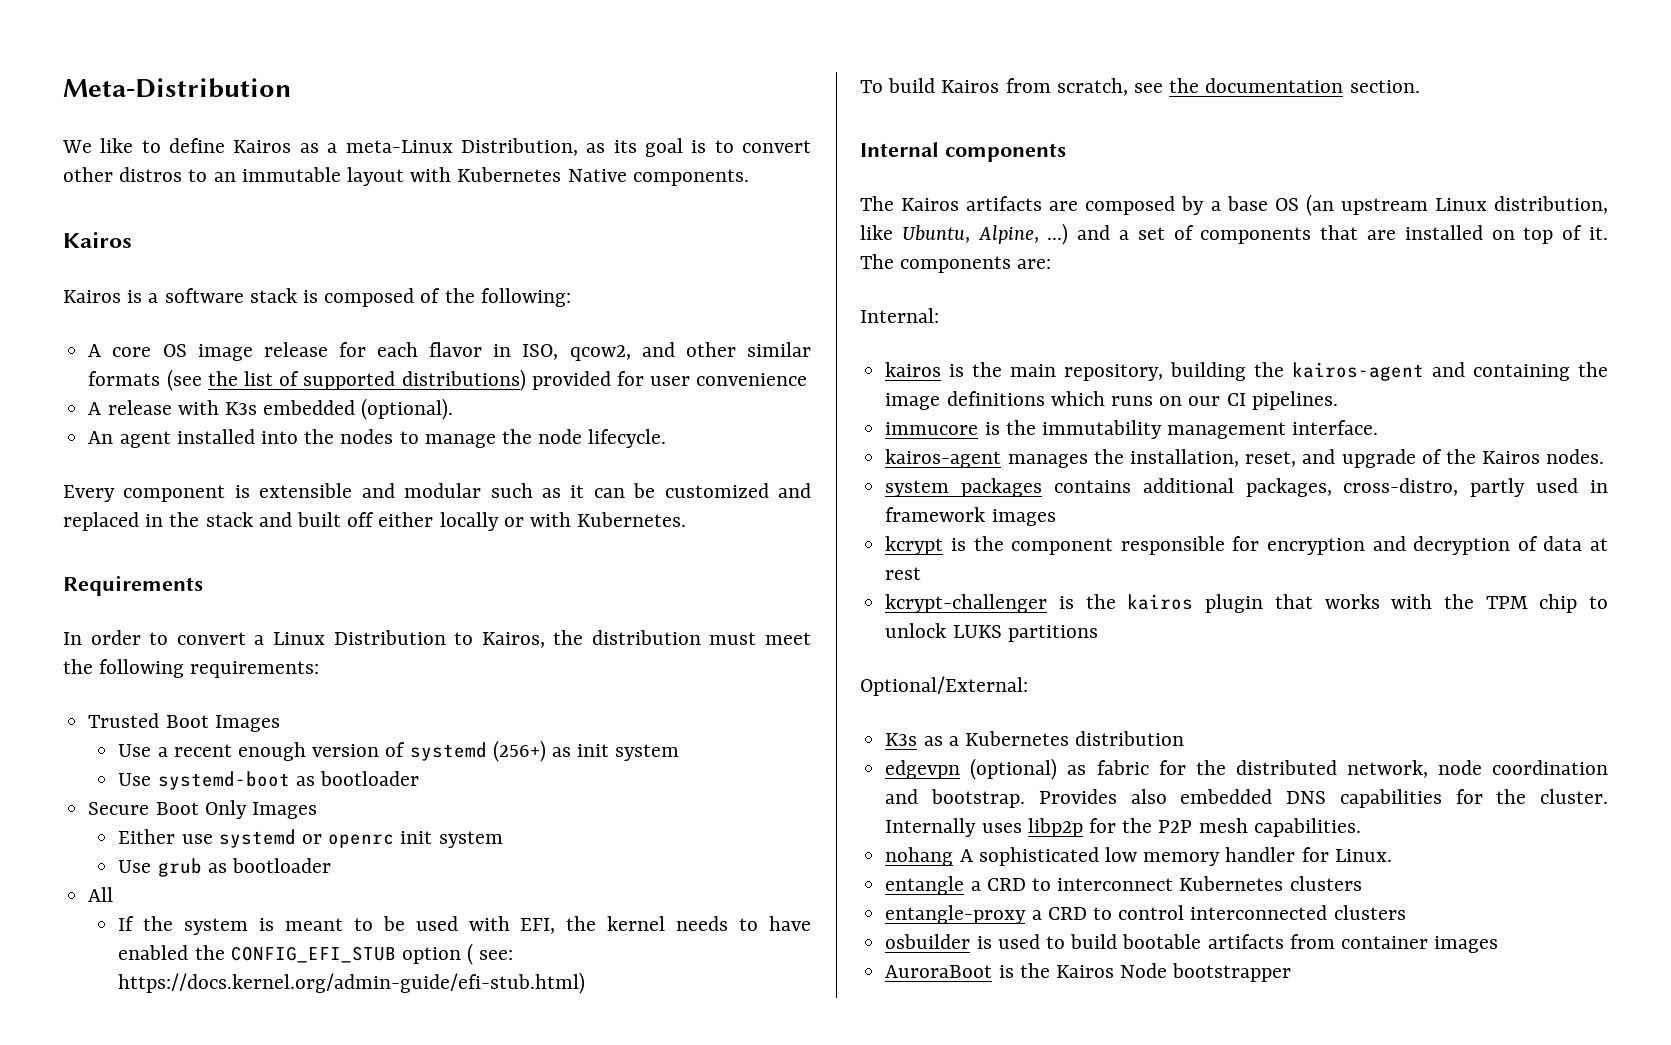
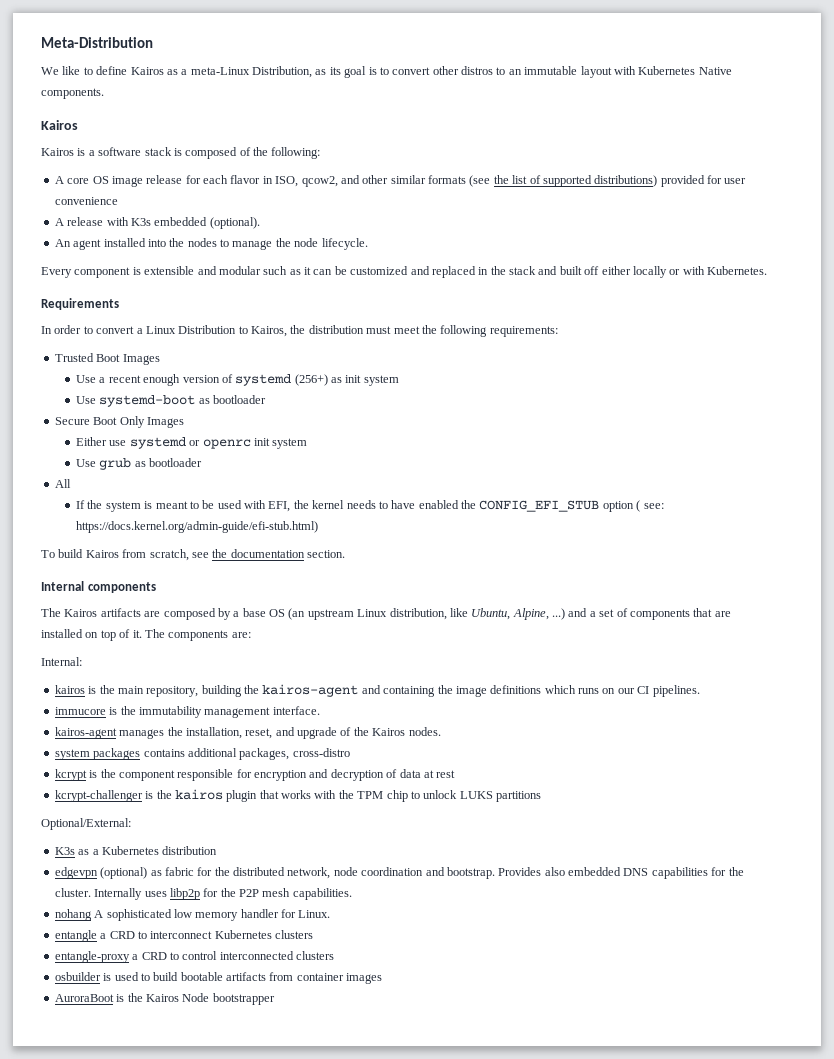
[1343,478,1608,497] [885,507,1056,526] cross-distro, partly used in framework images -> [292,748,350,757] cross-distro

